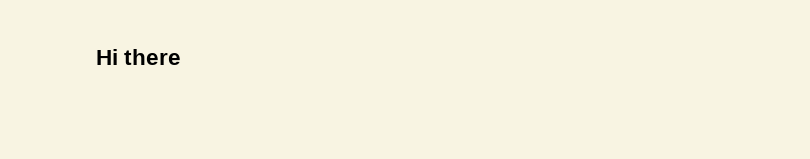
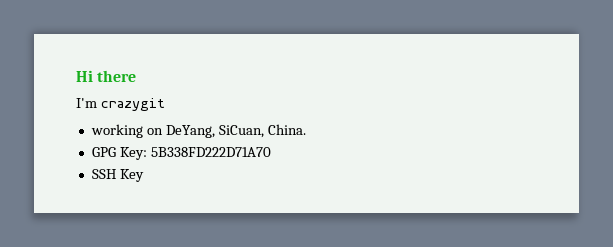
(182, 57) none -> [76,98,165,111] [90,124,306,138] [91,147,271,160] [91,169,144,182] // I'm crazygit // working on DeYang, SiCuan, China. // GPG Key: 5B338FD222D71A70 // SSH Key

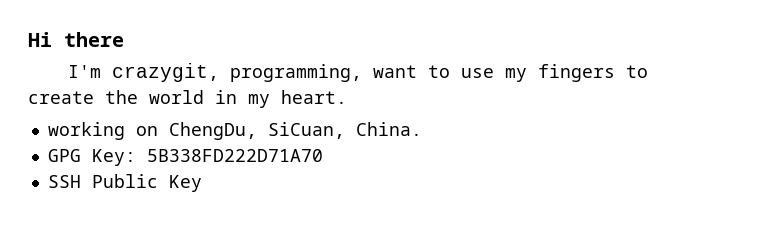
[100,98,165,111] crazygit -> [111,63,648,82] [28,90,347,108] crazygit, programming, want to use my fingers to create the world in my heart.
[165,125,215,138] DeYang, -> [168,122,257,140] ChengDu,
(116, 174) none -> [91,174,158,188] Public

